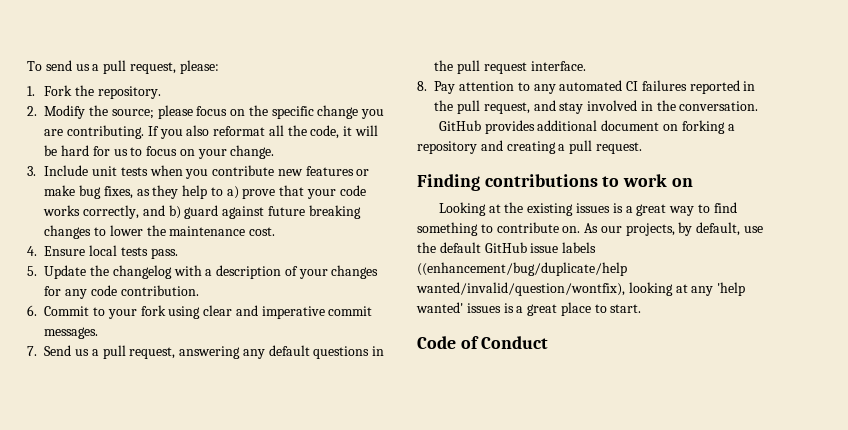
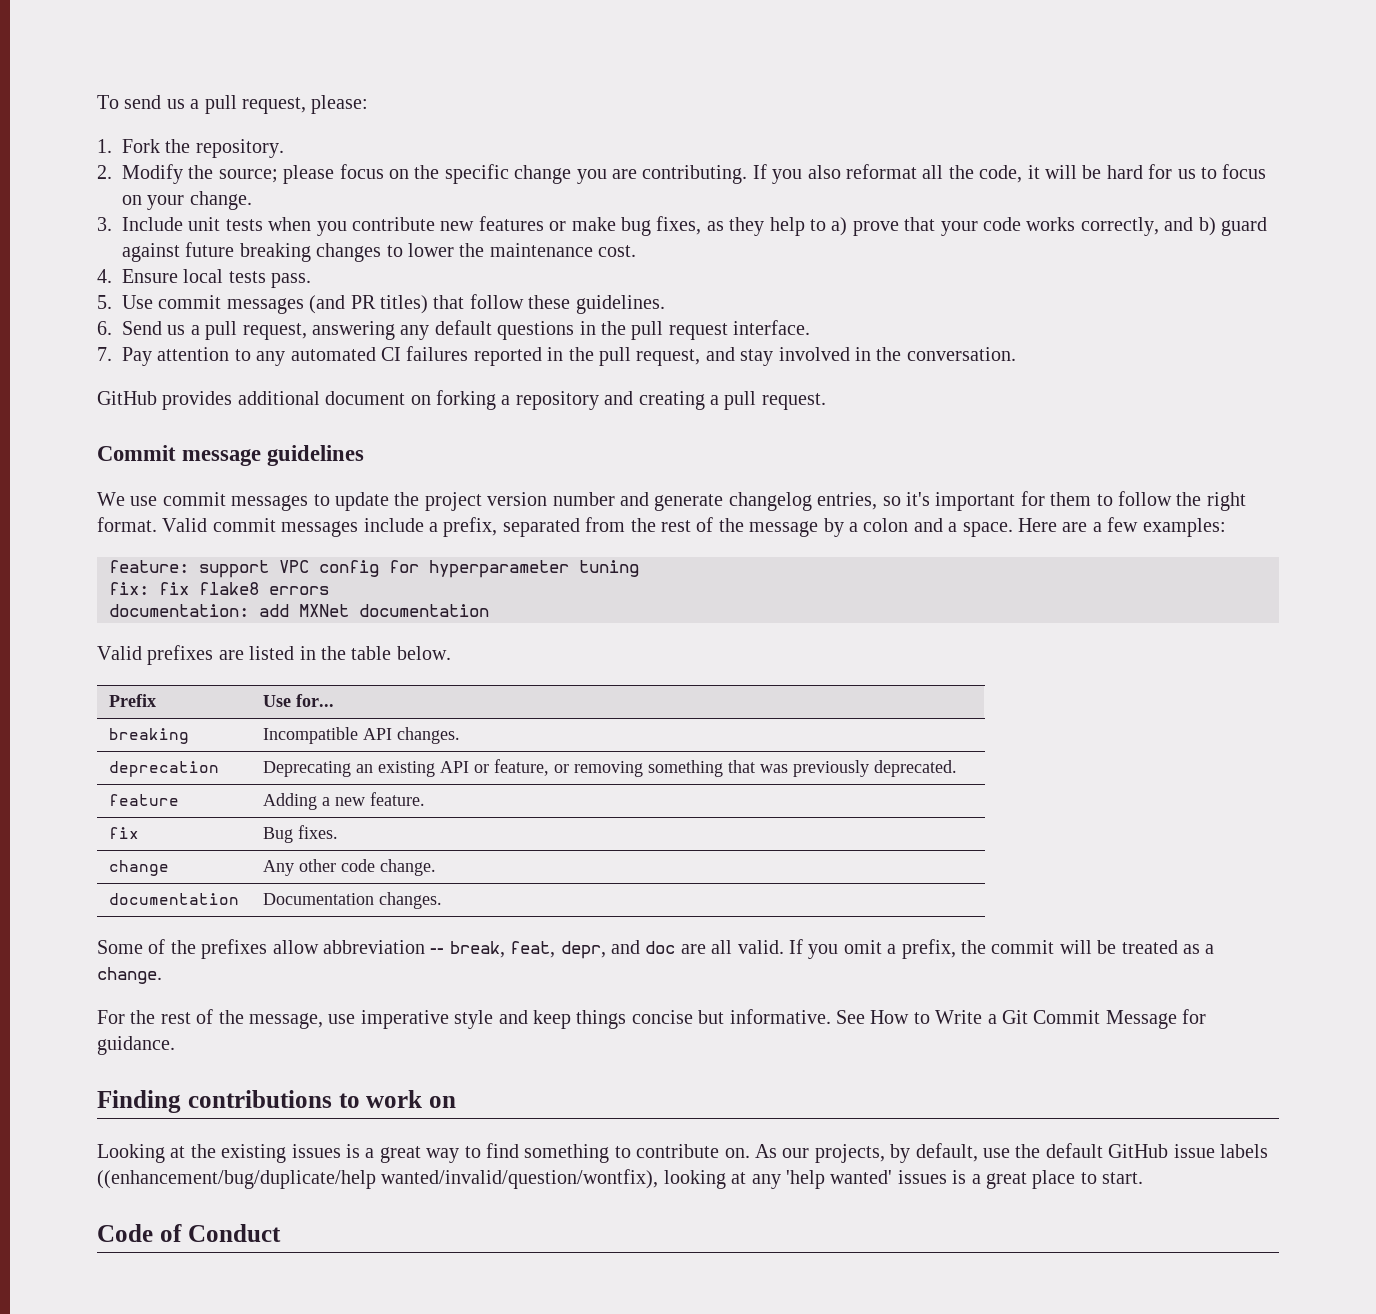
[44,265,379,279] [44,285,199,299] [27,305,373,319] [44,327,99,339] [27,346,37,356] Update the changelog with a description of your changes for any code contribution. // 6. Commit to your fork using clear and imperative commit messages. // 7. -> [122,294,665,314] [97,321,112,335] Use commit messages (and PR titles) that follow these guidelines. // 6.
[417,81,427,91] 8. -> [97,347,112,361] 7.
(642, 148) none -> [97,445,365,466] [97,491,1246,511] [97,517,1226,537] [109,560,639,578] [109,582,329,595] [109,604,489,617] [97,645,451,665] [108,694,156,707] [262,694,334,707] [108,728,189,744] [262,727,460,744] [108,761,219,777] [262,759,957,777] [108,794,179,806] [262,792,425,810] [108,827,139,839] [262,825,338,843] [108,860,169,876] [262,859,436,876] [108,893,239,905] [262,892,442,909] [97,939,1215,959] [97,967,162,984] [97,1009,1207,1029] [97,1036,175,1055] // Commit message guidelines // We use commit messages to update the project version number and generate changelog entries, so it's important for them to follow the right format. Valid commit messages include a prefix, separated from the rest of the message by a colon and a space. Here are a few examples: // feature: support VPC config for hyperparameter tuning // fix: fix flake8 errors // documentation: add MXNet documentation // Valid prefixes are listed in the table below. // Prefix | Use for... // breaking | Incompatible API changes. // deprecation | Deprecating an existing API or feature, or removing something that was previously deprecated. // feature | Adding a new feature. // fix | Bug fixes. // change | Any other code change. // documentation | Documentation changes. // Some of the prefixes allow abbreviation -- break, feat, depr, and doc are all valid. If you omit a prefix, the commit will be treated as a change. // For the rest of the message, use imperative style and keep things concise but informative. See How to Write a Git Commit Message for guidance.

